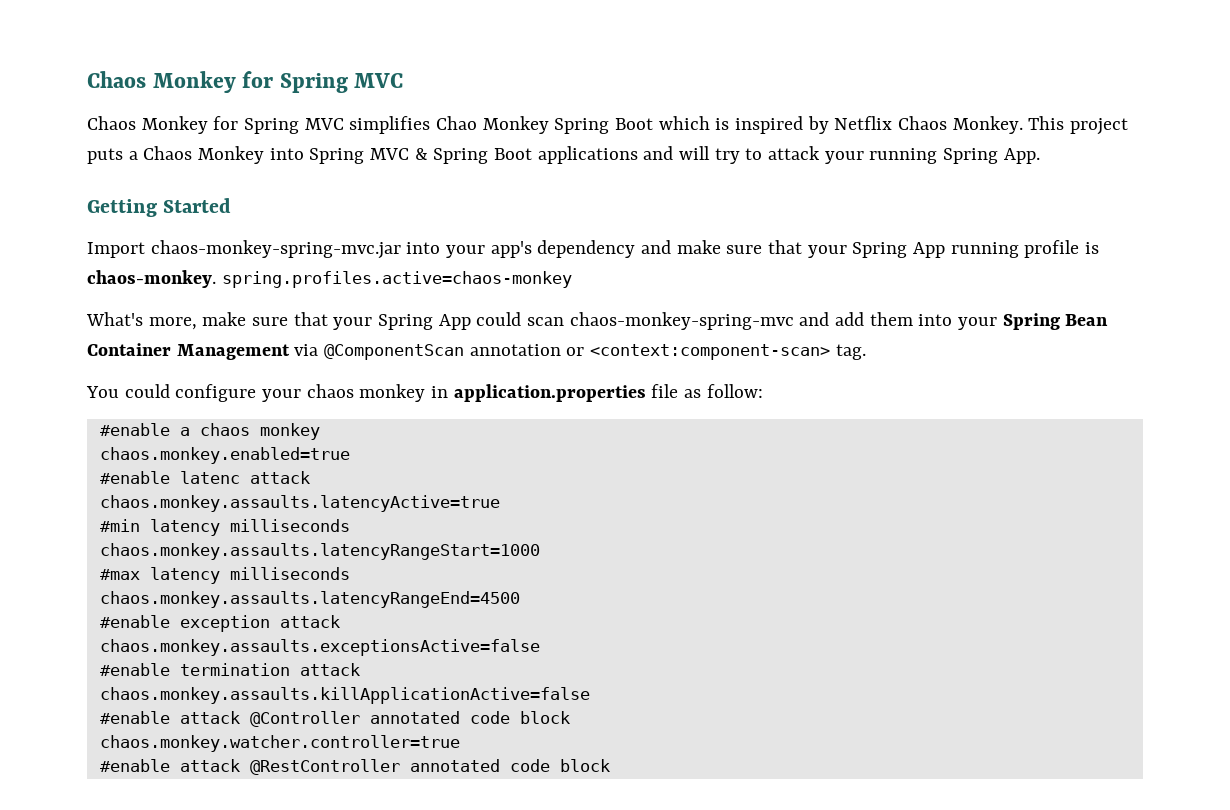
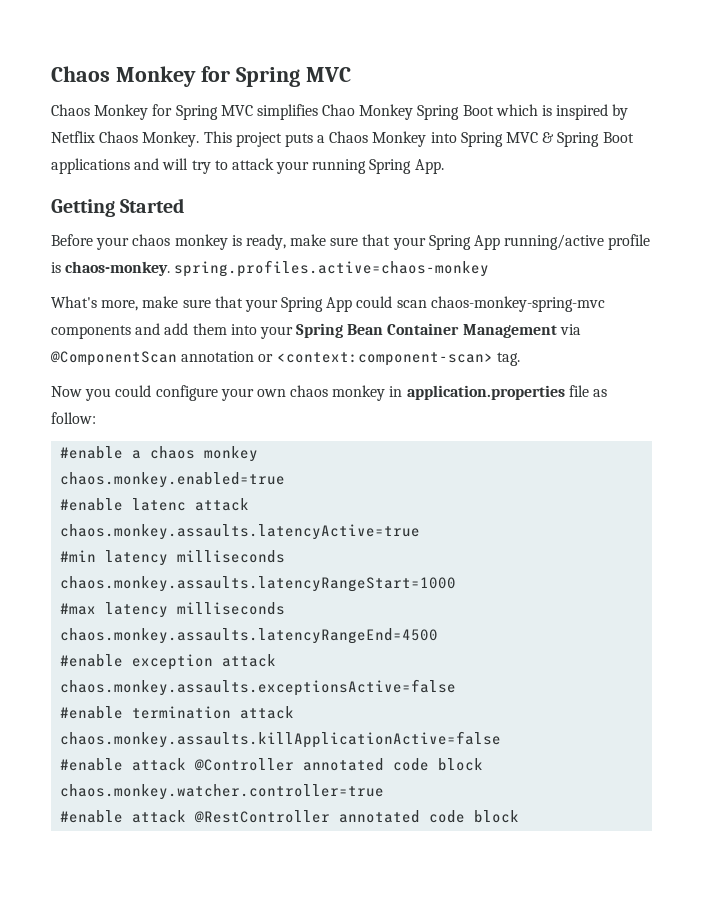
[87,240,1019,259] Import chaos-monkey-spring-mvc.jar into your app's dependency and make sure that your Spring App running -> [51,234,605,250] Before your chaos monkey is ready, make sure that your Spring App running/active
(794, 321) none -> [51,325,131,339] components
[86,386,119,398] You -> [51,386,112,401] Now you
(302, 395) none -> [256,389,286,397] own

